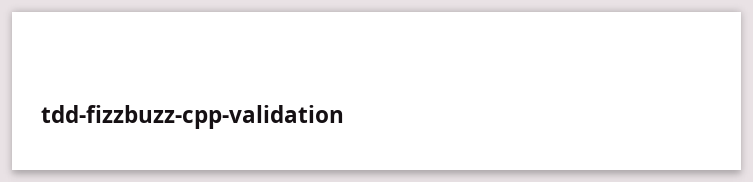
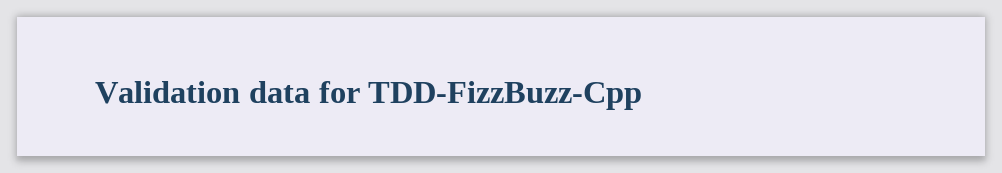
[41,105,344,129] tdd-fizzbuzz-cpp-validation -> [95,81,643,110] Validation data for TDD-FizzBuzz-Cpp

